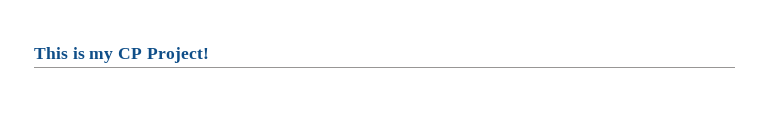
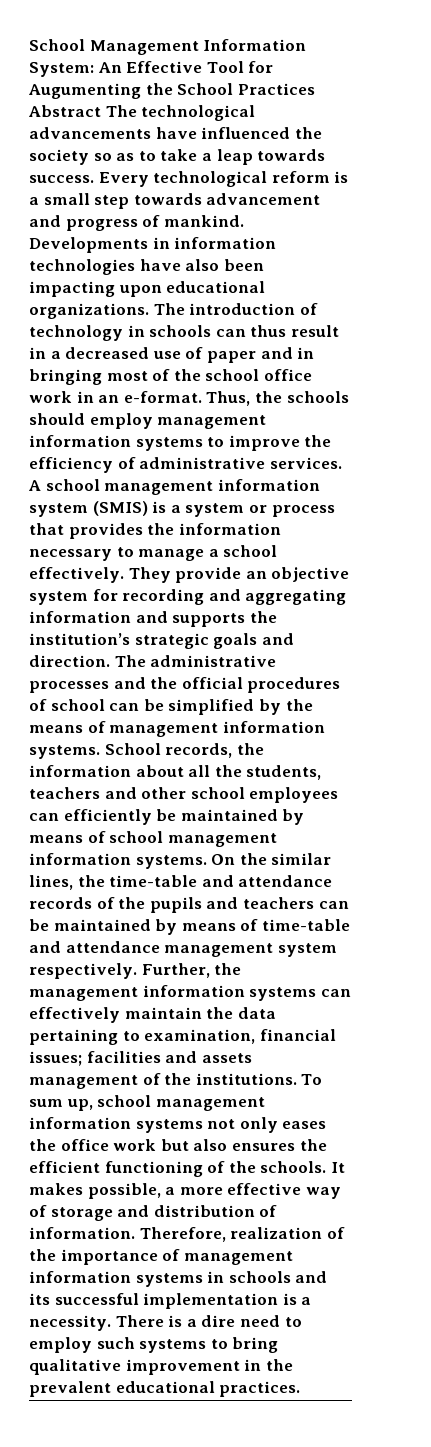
[34,47,209,63] This is my CP Project! -> [29,39,307,55] [29,61,274,77] [28,83,315,99] [28,105,256,121] [29,127,322,139] [29,149,326,165] [29,171,349,187] [29,193,321,209] [29,215,244,231] [29,237,277,253] [29,259,264,275] [29,281,266,297] [29,303,318,319] [29,325,339,341] [29,347,315,363] [29,369,312,385] [29,391,349,406] [29,413,267,429] [29,435,332,451] [29,457,342,473] [28,479,320,495] [29,501,335,517] [29,523,281,539] [29,545,278,561] [29,567,350,583] [29,589,347,605] [29,611,277,627] [29,633,294,649] [29,655,277,667] [29,677,341,693] [29,699,313,715] [29,721,325,737] [29,743,264,759] [29,765,322,780] [29,787,339,803] [29,809,305,825] [29,831,277,847] [29,853,332,869] [29,875,333,890] [29,897,349,913] [29,919,350,935] [29,941,337,957] [29,963,242,979] [29,985,351,1001] [29,1007,276,1023] [29,1029,336,1045] [29,1051,252,1066] [29,1073,323,1089] [29,1095,265,1111] [29,1117,327,1133] [29,1139,327,1151] [29,1161,345,1177] [29,1183,341,1199] [29,1205,278,1221] [29,1227,345,1242] [29,1249,293,1265] [29,1271,328,1287] [29,1293,312,1309] [29,1315,302,1331] [29,1337,279,1353] [29,1359,293,1375] [29,1381,301,1397] School Management Information System: An Effective Tool for Augumenting the School Practices Abstract The technological advancements have influenced the society so as to take a leap towards success. Every technological reform is a small step towards advancement and progress of mankind. Developments in information technologies have also been impacting upon educational organizations. The introduction of technology in schools can thus result in a decreased use of paper and in bringing most of the school office work in an e-format. Thus, the schools should employ management information systems to improve the efficiency of administrative services. A school management information system (SMIS) is a system or process that provides the information necessary to manage a school effectively. They provide an objective system for recording and aggregating information and supports the institution’s strategic goals and direction. The administrative processes and the official procedures of school can be simplified by the means of management information systems. School records, the information about all the students, teachers and other school employees can efficiently be maintained by means of school management information systems. On the similar lines, the time-table and attendance records of the pupils and teachers can be maintained by means of time-table and attendance management system respectively. Further, the management information systems can effectively maintain the data pertaining to examination, financial issues; facilities and assets management of the institutions. To sum up, school management information systems not only eases the office work but also ensures the efficient functioning of the schools. It makes possible, a more effective way of storage and distribution of information. Therefore, realization of the importance of management information systems in schools and its successful implementation is a necessity. There is a dire need to employ such systems to bring qualitative improvement in the prevalent educational practices.

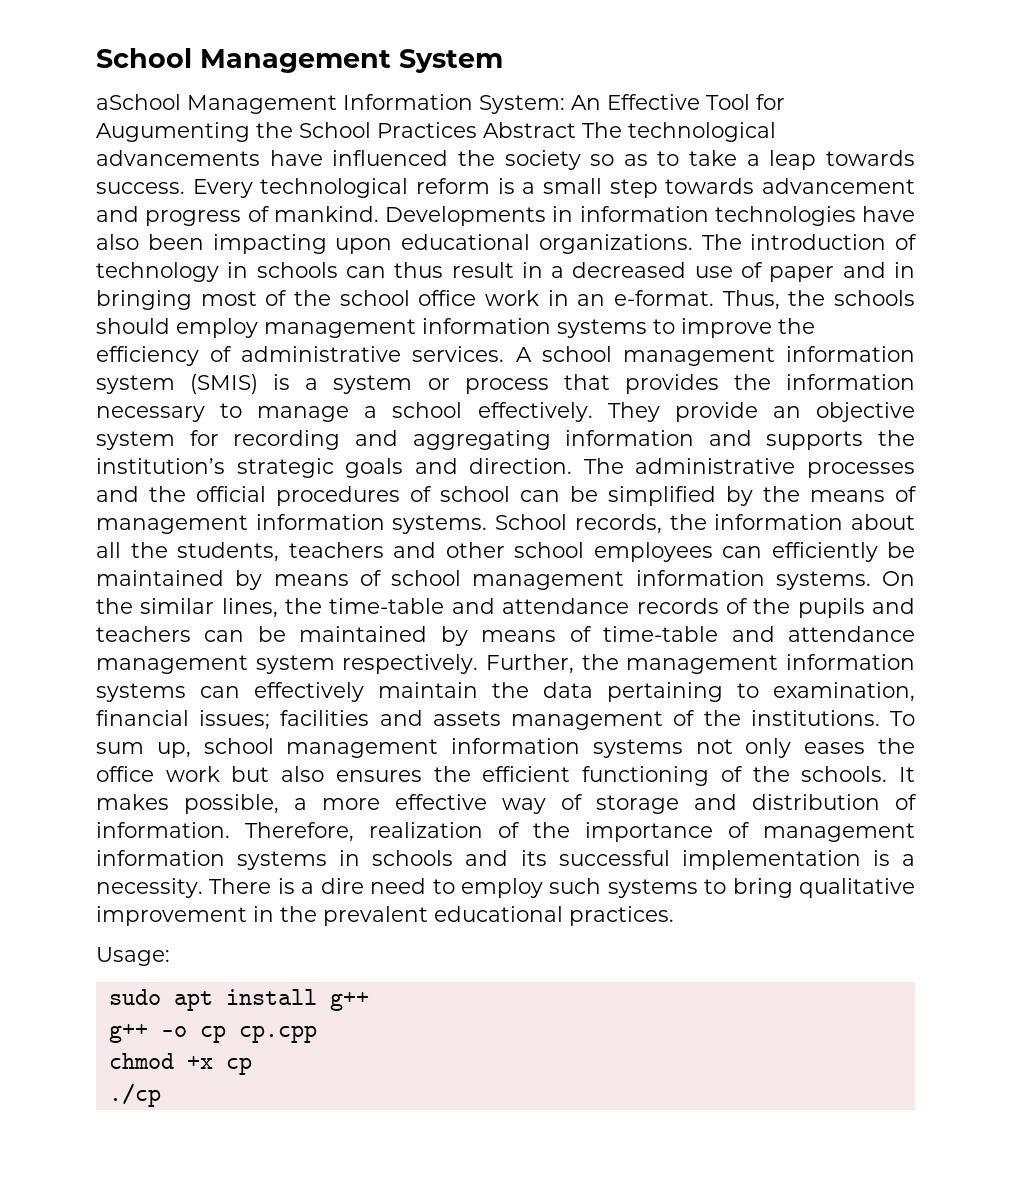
(199, 47) none -> [399,49,503,73] [96,94,337,114] System // aSchool Management
(301, 1389) none -> [96,947,170,966] [108,989,369,1011] [108,1024,317,1043] [108,1053,252,1075] [108,1083,161,1107] // Usage: // sudo apt install g++ // g++ -o cp cp.cpp // chmod +x cp // ./cp

